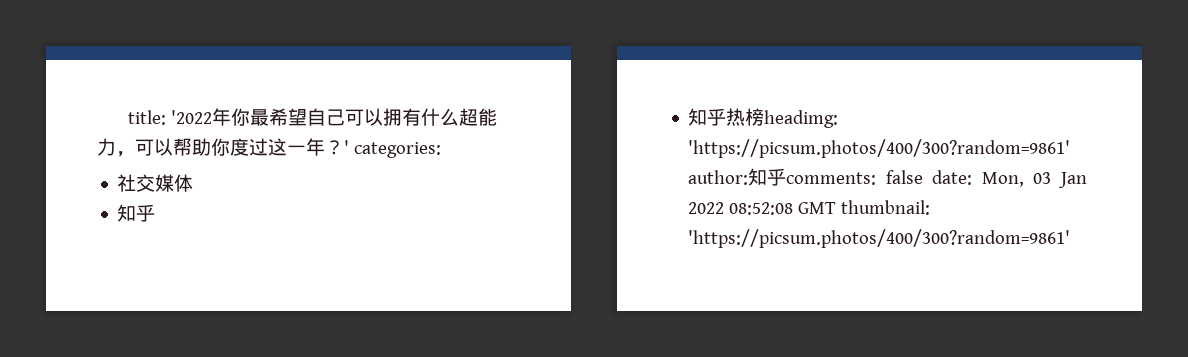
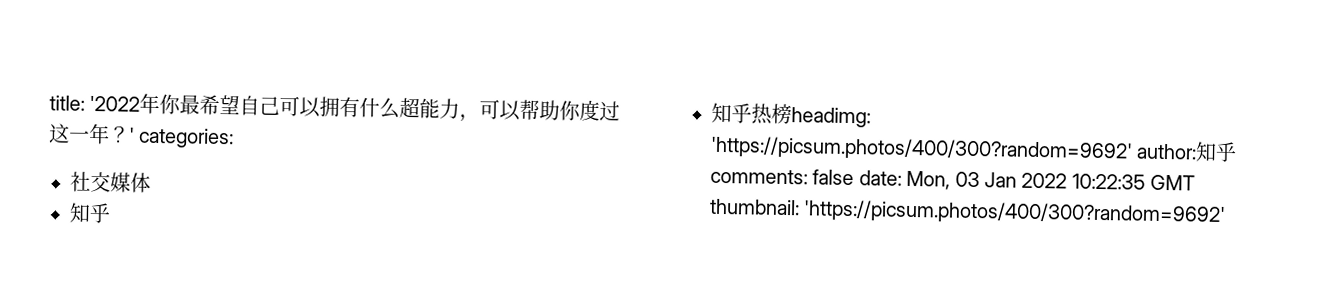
[688,139,1071,158] 'https://picsum.photos/400/300?random=9861' -> [710,135,1133,163] 'https://picsum.photos/400/300?random=9692'
[729,202,794,215] 08:52:08 -> [1071,173,1146,190] 10:22:35
[688,229,1071,248] 'https://picsum.photos/400/300?random=9861' -> [803,199,1227,226] 'https://picsum.photos/400/300?random=9692'

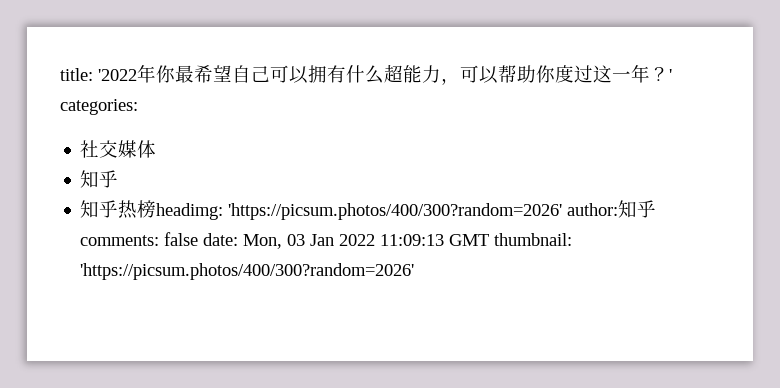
[710,135,1133,163] 'https://picsum.photos/400/300?random=9692' -> [228,203,563,220] 'https://picsum.photos/400/300?random=2026'
[1071,173,1146,190] 10:22:35 -> [380,234,445,246] 11:09:13
[803,199,1227,226] 'https://picsum.photos/400/300?random=9692' -> [80,263,415,280] 'https://picsum.photos/400/300?random=2026'

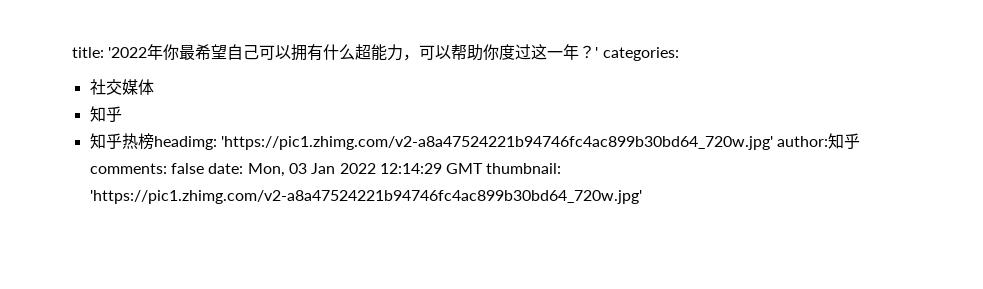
[228,203,563,220] 'https://picsum.photos/400/300?random=2026' -> [220,136,773,150] 'https://pic1.zhimg.com/v2-a8a47524221b94746fc4ac899b30bd64_720w.jpg'
[380,234,445,246] 11:09:13 -> [379,163,442,174] 12:14:29
[80,263,415,280] 'https://picsum.photos/400/300?random=2026' -> [89,190,642,204] 'https://pic1.zhimg.com/v2-a8a47524221b94746fc4ac899b30bd64_720w.jpg'

